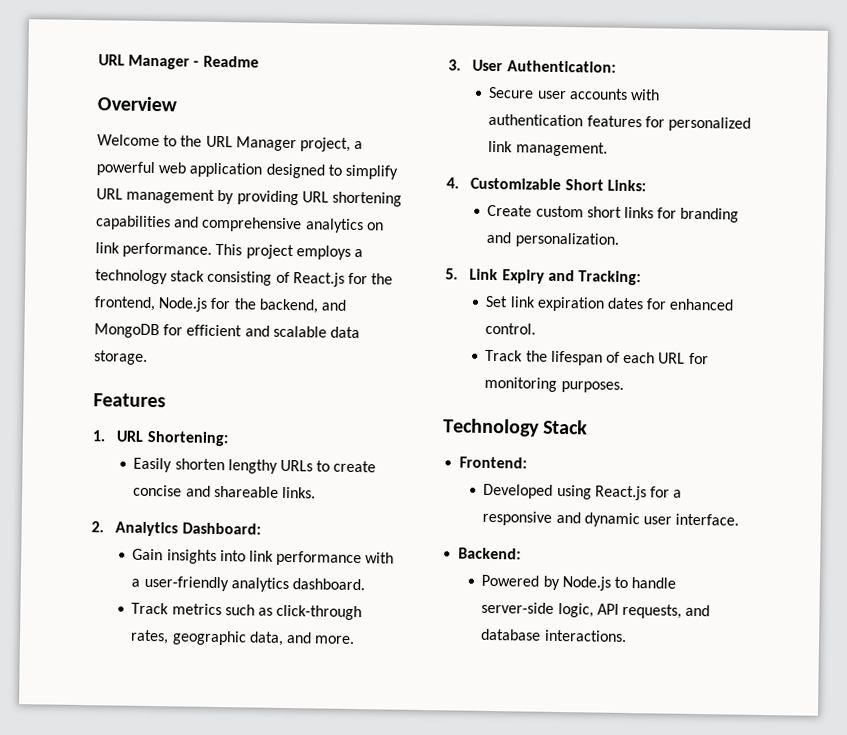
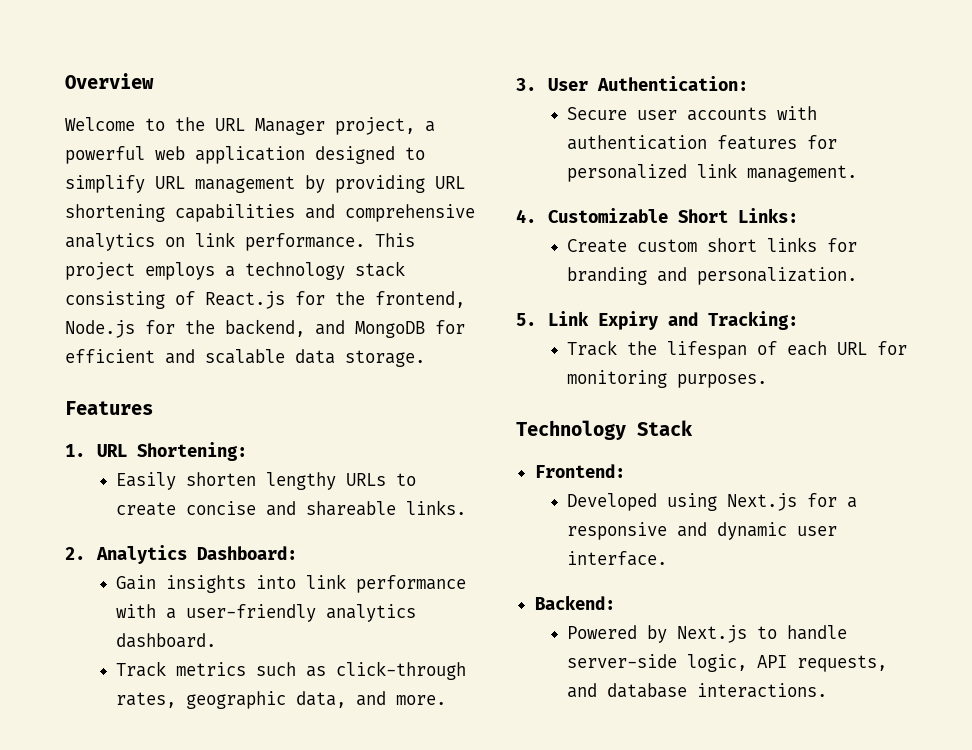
[98,54,259,70] URL Manager - Readme // -> (65, 81) none
[485,295,735,312] [485,322,537,335] // Set link expiration dates for enhanced control. -> (799, 320) none
[594,485,647,501] React.js -> [726,493,797,511] Next.js
[561,576,611,591] Node.js -> [676,625,747,643] Next.js

